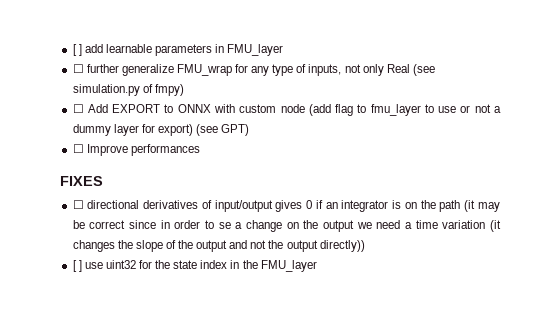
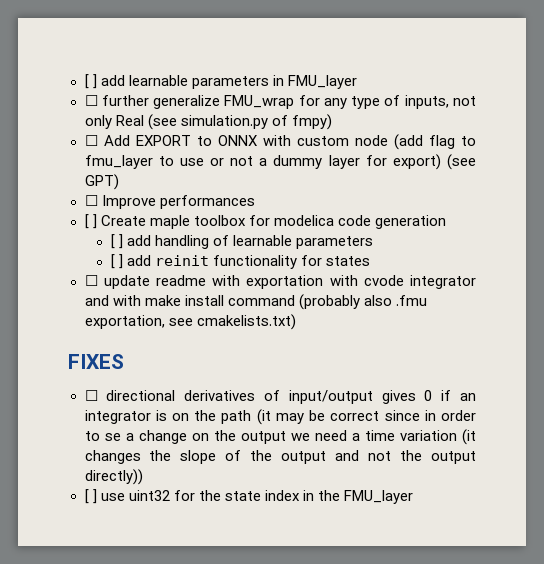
(200, 150) none -> [84,214,446,229] [110,234,373,249] [110,254,370,269] [84,275,477,289] [84,294,427,310] [84,314,296,330] // [ ] Create maple toolbox for modelica code generation // [ ] add handling of learnable parameters // [ ] add reinit functionality for states // ☐ update readme with exportation with cvode integrator and with make install command (probably also .fmu exportation, see cmakelists.txt)

